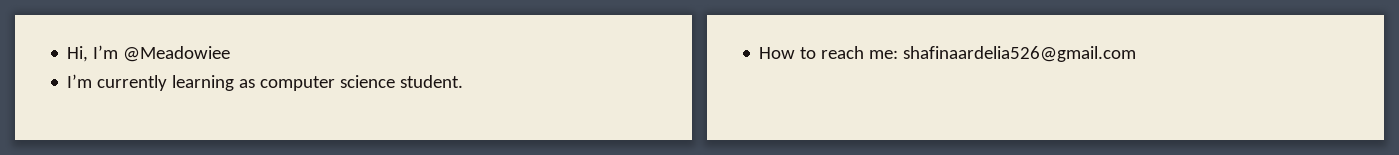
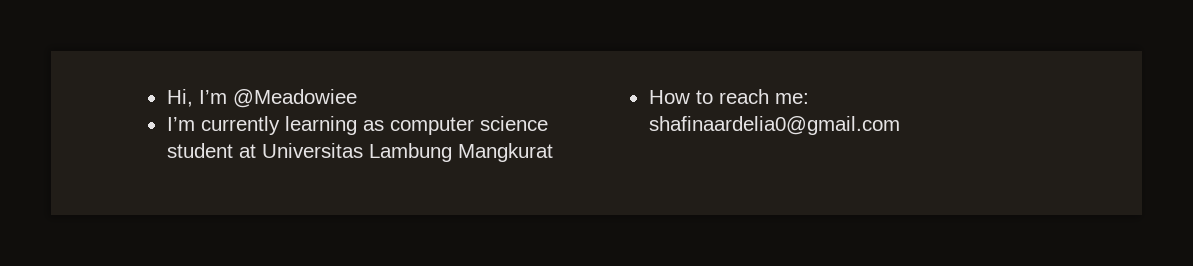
[400,75,464,88] student. -> [166,143,553,162] student at Universitas Lambung Mangkurat
[903,46,1137,62] shafinaardelia526@gmail.com -> [648,116,900,135] shafinaardelia0@gmail.com

